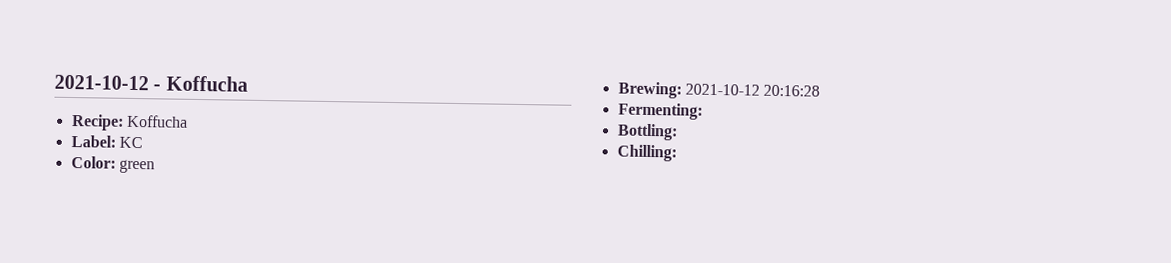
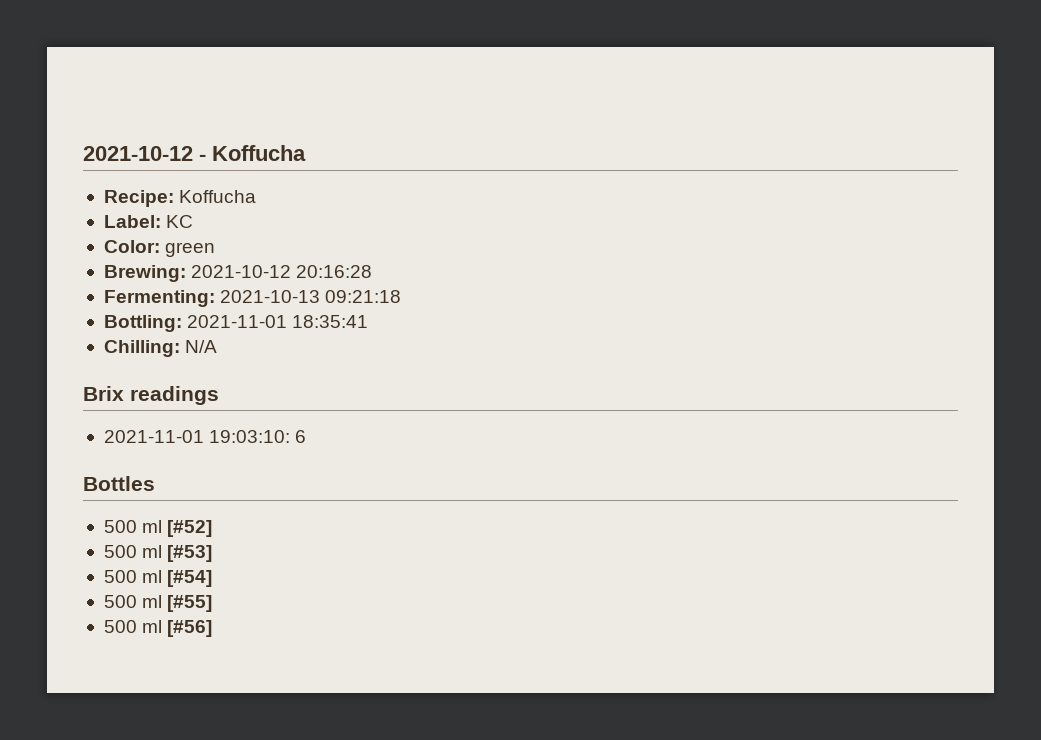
(703, 111) none -> [220,290,402,303] 2021-10-13 09:21:18
(678, 132) none -> [187,315,369,328] 2021-11-01 18:35:41
(677, 153) none -> [185,340,218,353] [83,386,219,405] [103,430,307,443] [83,476,155,491] [103,520,213,537] [103,545,213,562] [103,570,213,587] [103,595,213,612] [103,620,213,637] N/A // Brix readings // 2021-11-01 19:03:10: 6 // Bottles // 500 ml [#52] // 500 ml [#53] // 500 ml [#54] // 500 ml [#55] // 500 ml [#56]

